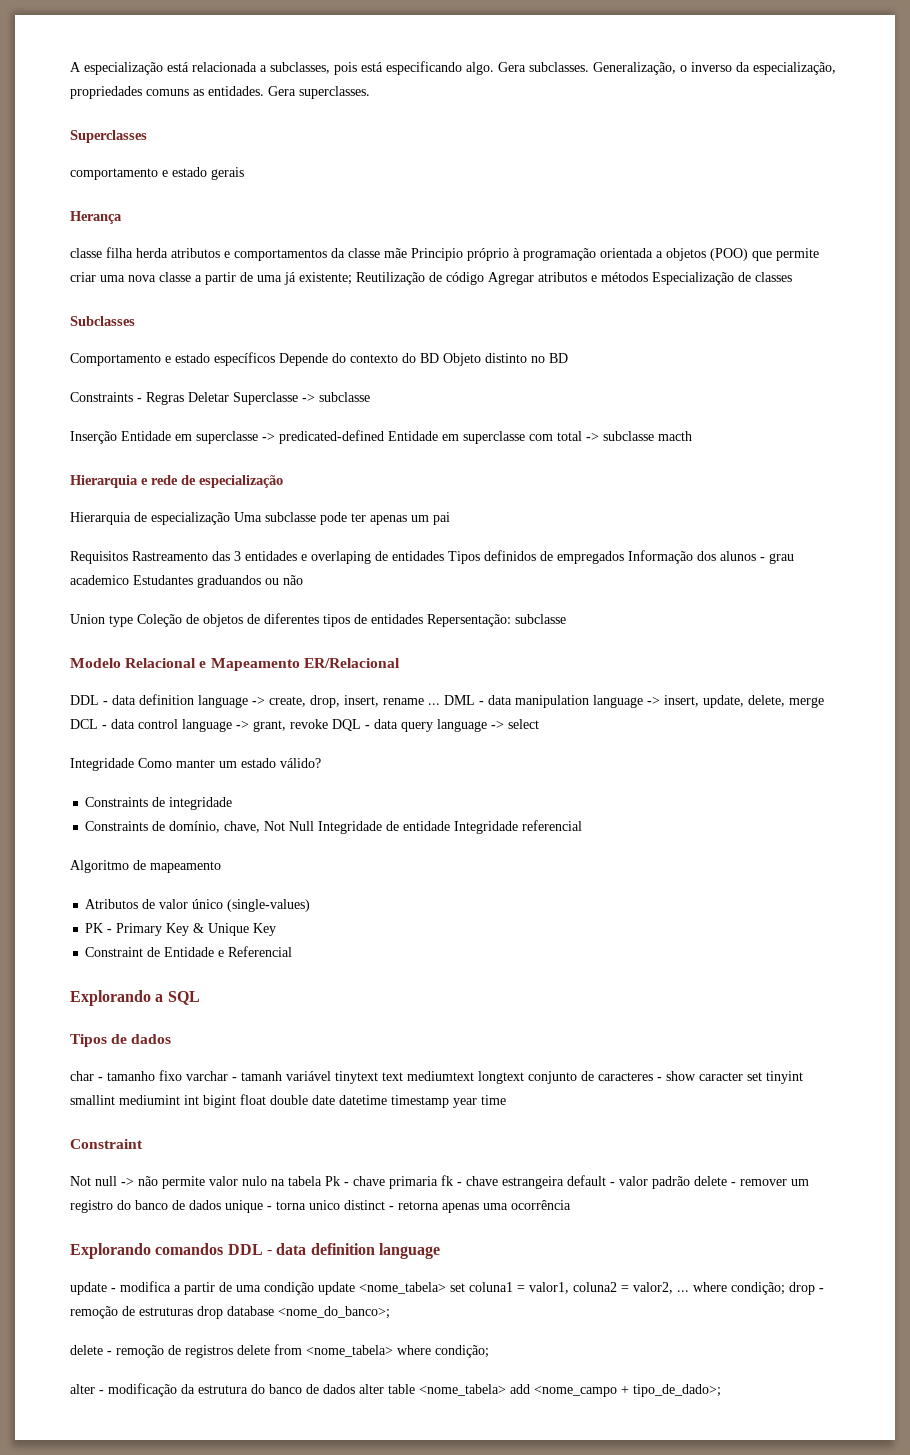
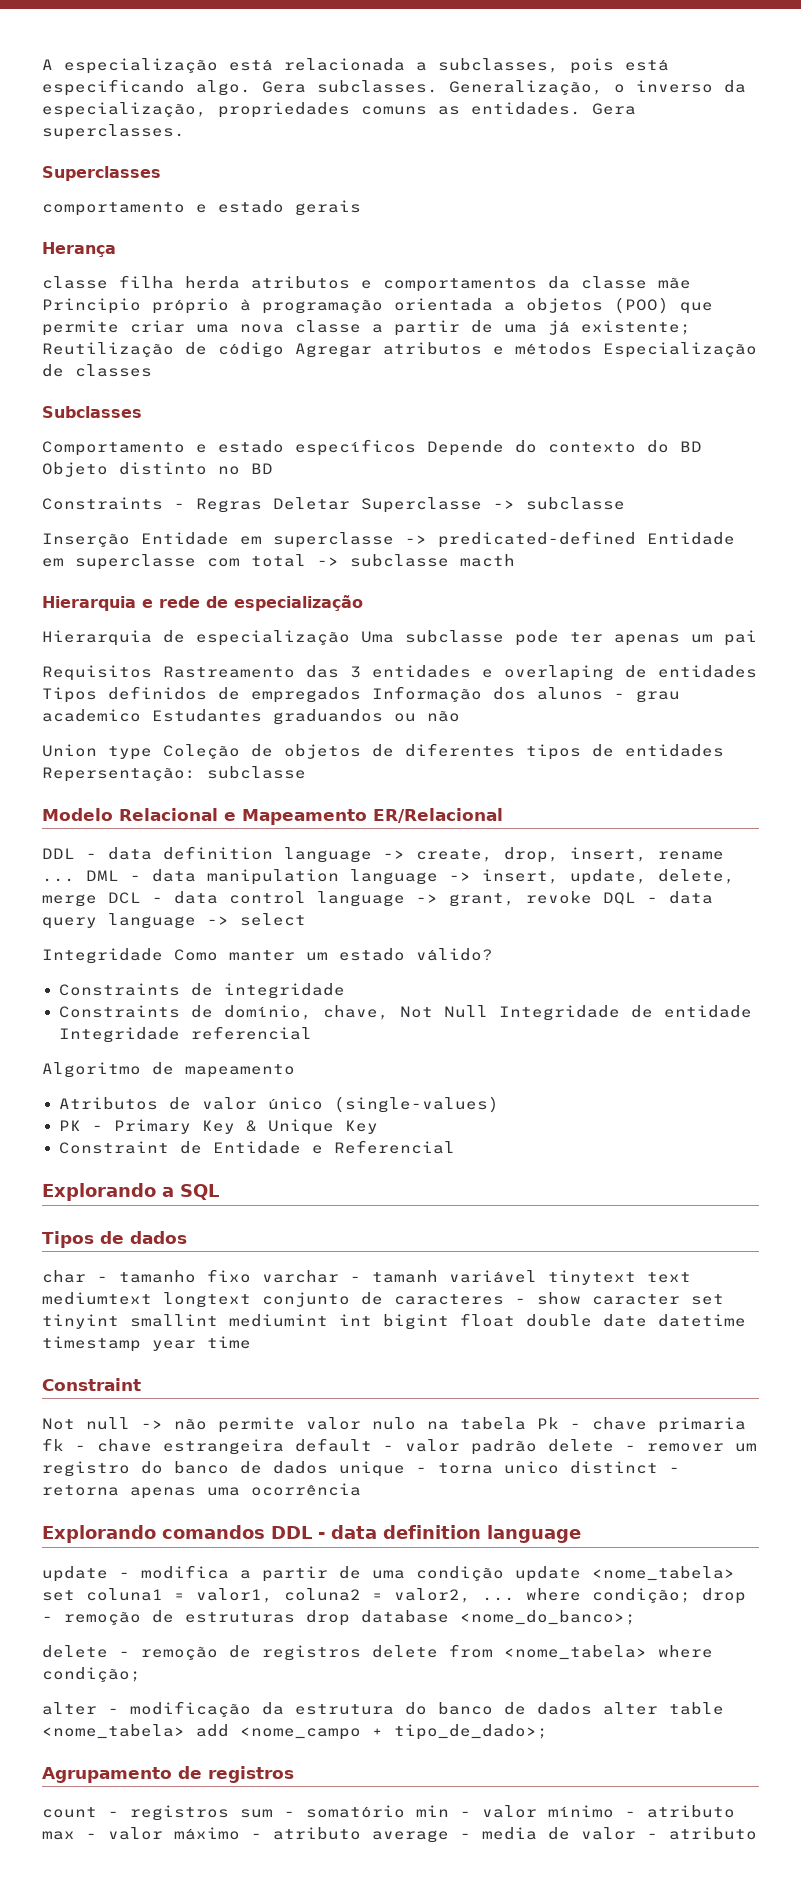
(721, 1390) none -> [42,1766,294,1783] [42,1805,735,1821] [42,1827,757,1843] // Agrupamento de registros // count - registros sum - somatório min - valor mínimo - atributo max - valor máximo - atributo average - media de valor - atributo

